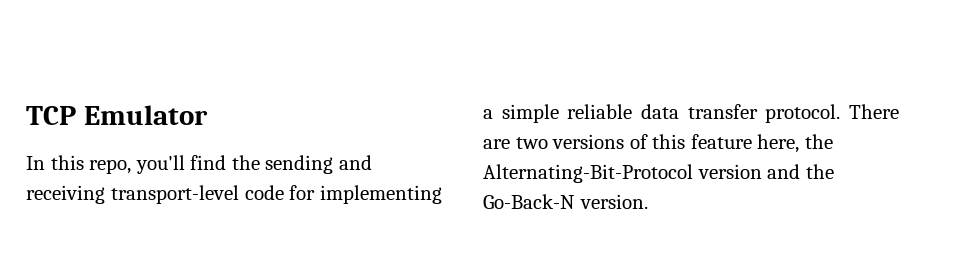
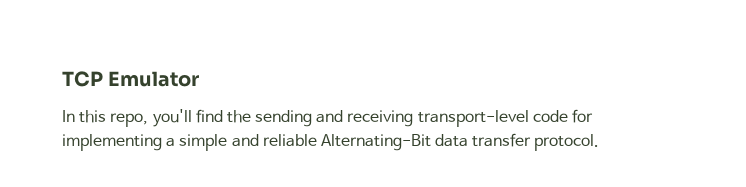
[567,104,899,123] [483,134,833,153] [483,164,834,183] [483,194,648,209] reliable data transfer protocol. There are two versions of this feature here, the Alternating-Bit-Protocol version and the Go-Back-N version. -> [231,133,600,151] and reliable Alternating-Bit data transfer protocol.

